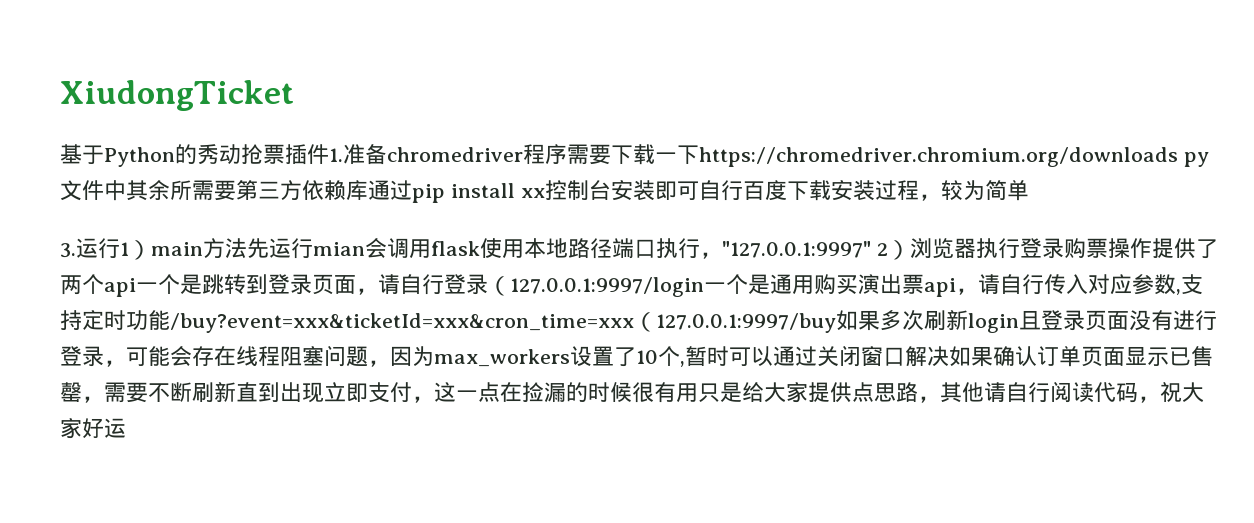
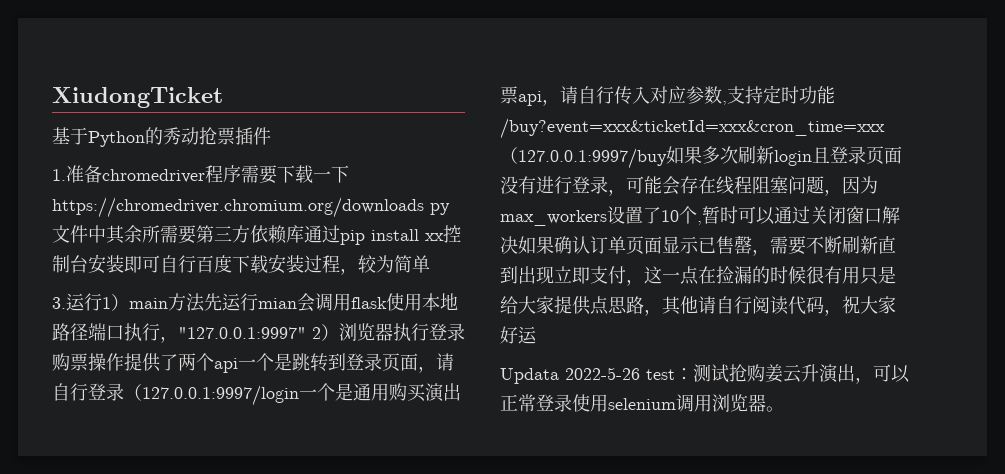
(329, 154) none -> (271, 136) //
(126, 428) none -> [500,364,910,384] [500,394,784,412] // Updata 2022-5-26 test：测试抢购姜云升演出，可以正常登录使用selenium调用浏览器。

